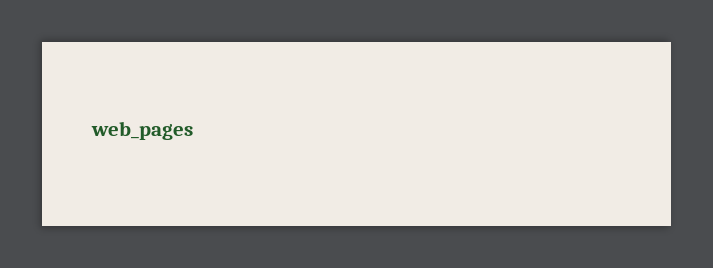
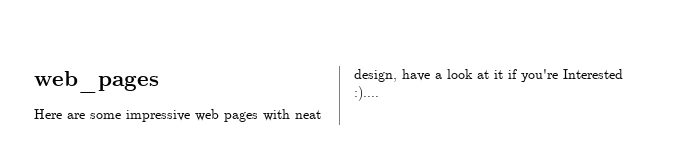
(193, 130) none -> [34,109,321,122] [354,69,623,82] [354,86,379,101] // Here are some impressive web pages with neat design, have a look at it if you're Interested :)....

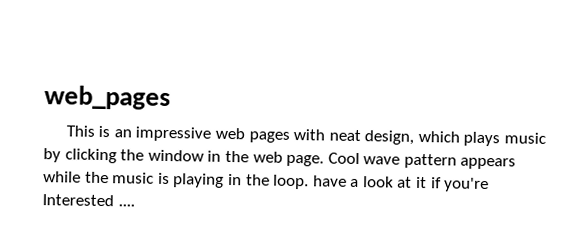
[34,109,121,119] Here are some -> [65,125,132,138] This is an
(397, 75) none -> [417,130,547,147] [43,148,517,170] [43,171,310,190] which plays music by clicking the window in the web page. Cool wave pattern appears while the music is playing in the loop.
[354,86,379,101] :).... -> [117,204,135,207] ....

